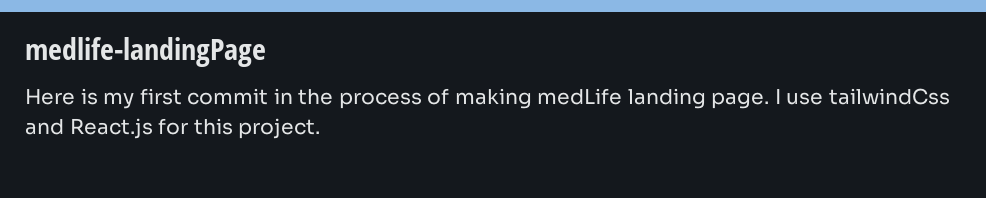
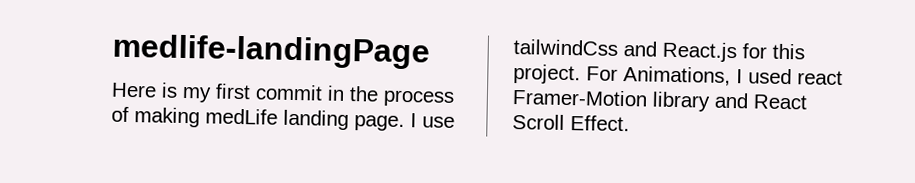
(321, 128) none -> [586,66,843,86] [512,89,807,112] [512,114,630,132] For Animations, I used react Framer-Motion library and React Scroll Effect.

